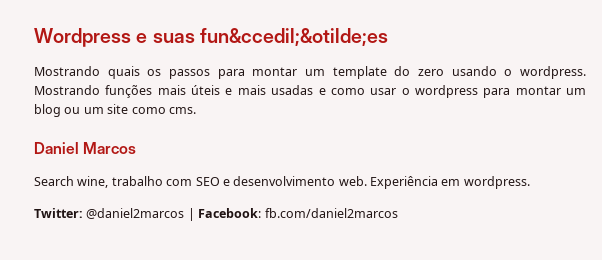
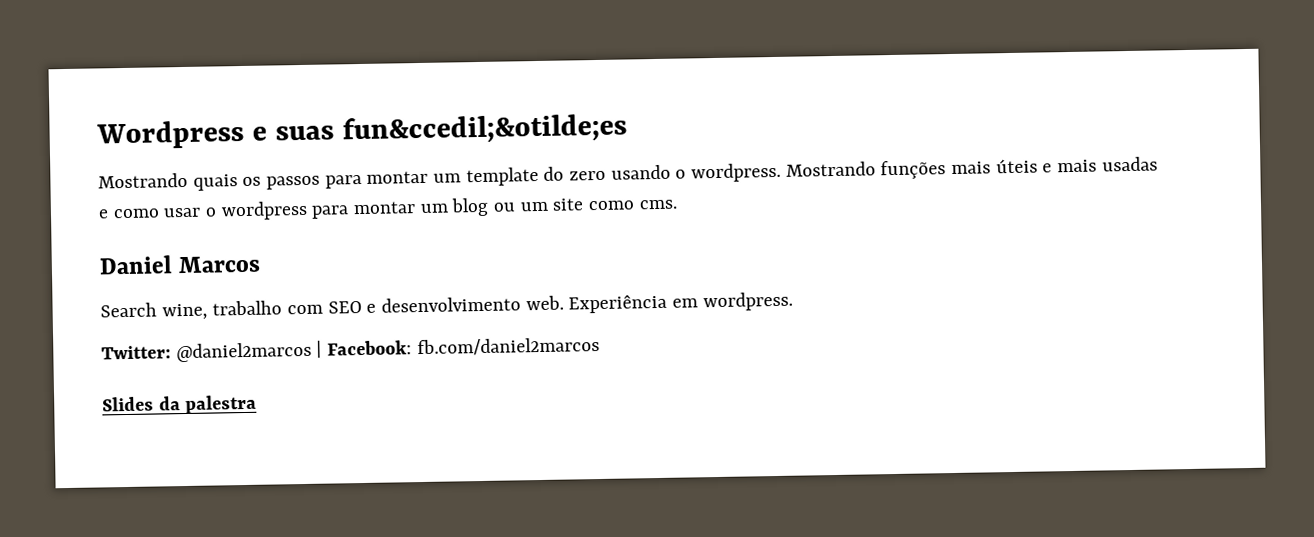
(398, 213) none -> [102,394,258,415] // Slides da palestra

